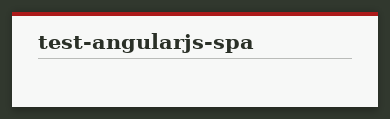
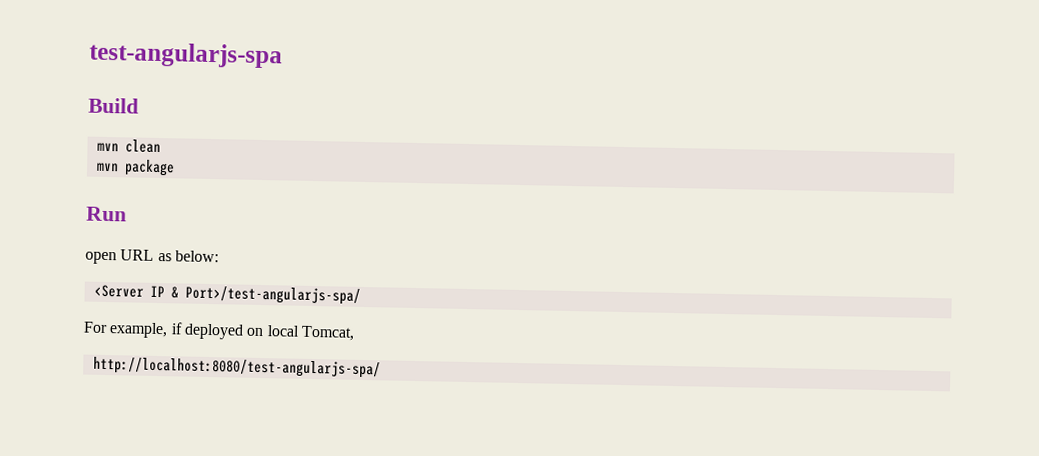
(254, 43) none -> [88,97,139,114] [96,139,161,154] [96,159,175,177] [86,206,127,222] [85,249,219,265] [93,284,361,305] [83,321,355,341] [92,356,381,379] // Build // mvn clean // mvn package // Run // open URL as below: // <Server IP & Port>/test-angularjs-spa/ // For example, if deployed on local Tomcat, // http://localhost:8080/test-angularjs-spa/

